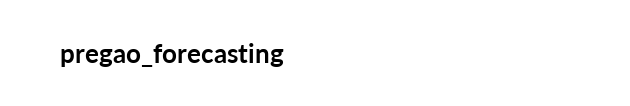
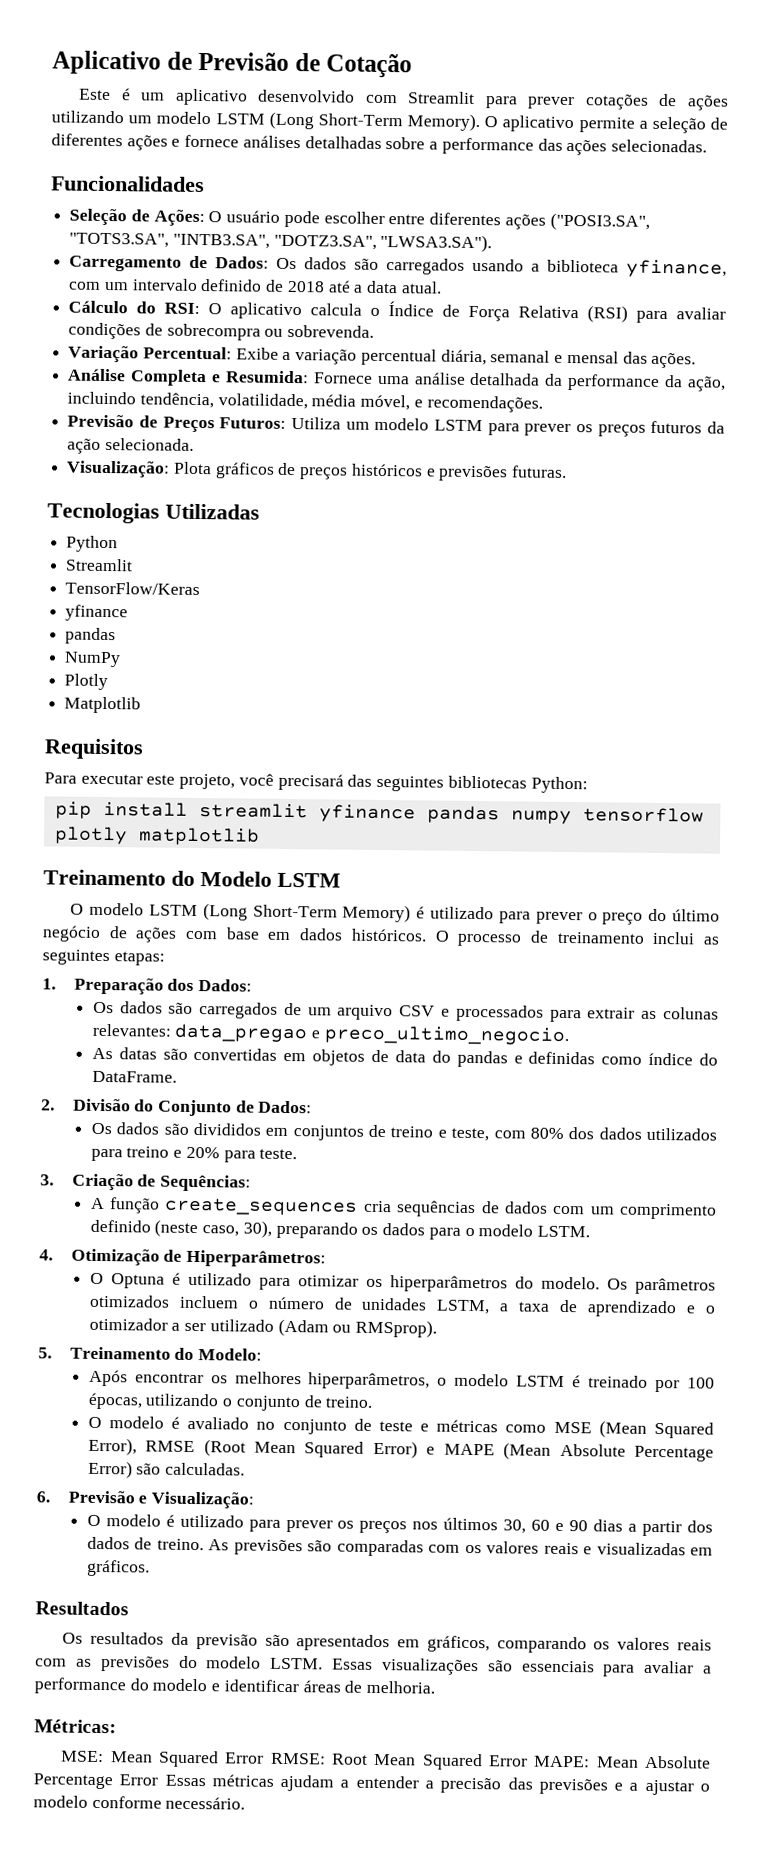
[60,43,284,67] pregao_forecasting -> [52,50,413,79] [79,88,729,111] [51,110,728,134] [51,133,707,156] [51,175,205,193] [69,208,650,231] [69,232,493,253] [69,255,728,278] [68,278,442,294] [68,300,727,324] [68,322,375,341] [68,345,697,369] [67,368,726,392] [67,391,543,413] [67,414,725,437] [67,437,194,454] [66,460,568,482] [47,502,260,524] [66,535,119,553] [65,558,134,572] [65,581,201,596] [65,604,129,622] [65,627,117,645] [64,651,122,668] [64,673,109,691] [64,696,142,714] [44,738,144,760] [44,772,588,794] [54,801,704,825] [53,826,260,846] [43,869,341,888] [70,902,720,925] [42,925,721,947] [42,949,165,966] [42,977,252,995] [92,1001,719,1023] [91,1023,570,1046] [91,1047,718,1068] [91,1070,177,1083] [41,1098,313,1117] [90,1122,717,1142] [90,1146,298,1163] [40,1173,251,1192] [90,1197,717,1220] [89,1219,590,1240] [39,1248,326,1268] [89,1272,716,1295] [88,1294,717,1318] [88,1317,438,1338] [38,1346,262,1361] [88,1369,715,1393] [87,1392,374,1412] [87,1416,714,1439] [87,1437,714,1462] [87,1460,246,1479] [36,1490,254,1509] [86,1514,714,1537] [86,1536,713,1557] [86,1559,150,1577] [35,1601,129,1616] [62,1631,712,1654] [35,1655,713,1677] [34,1677,436,1695] [34,1719,117,1734] [61,1750,711,1771] [33,1773,711,1796] [33,1795,246,1810] Aplicativo de Previsão de Cotação // Este é um aplicativo desenvolvido com Streamlit para prever cotações de ações utilizando um modelo LSTM (Long Short-Term Memory). O aplicativo permite a seleção de diferentes ações e fornece análises detalhadas sobre a performance das ações selecionadas. // Funcionalidades // Seleção de Ações: O usuário pode escolher entre diferentes ações ("POSI3.SA", "TOTS3.SA", "INTB3.SA", "DOTZ3.SA", "LWSA3.SA"). // Carregamento de Dados: Os dados são carregados usando a biblioteca yfinance, com um intervalo definido de 2018 até a data atual. // Cálculo do RSI: O aplicativo calcula o Índice de Força Relativa (RSI) para avaliar condições de sobrecompra ou sobrevenda. // Variação Percentual: Exibe a variação percentual diária, semanal e mensal das ações. // Análise Completa e Resumida: Fornece uma análise detalhada da performance da ação, incluindo tendência, volatilidade, média móvel, e recomendações. // Previsão de Preços Futuros: Utiliza um modelo LSTM para prever os preços futuros da ação selecionada. // Visualização: Plota gráficos de preços históricos e previsões futuras. // Tecnologias Utilizadas // Python // Streamlit // TensorFlow/Keras // yfinance // pandas // NumPy // Plotly // Matplotlib // Requisitos // Para executar este projeto, você precisará das seguintes bibliotecas Python: // pip install streamlit yfinance pandas numpy tensorflow plotly matplotlib // Treinamento do Modelo LSTM // O modelo LSTM (Long Short-Term Memory) é utilizado para prever o preço do último negócio de ações com base em dados históricos. O processo de treinamento inclui as seguintes etapas: // 1. Preparação dos Dados: // Os dados são carregados de um arquivo CSV e processados para extrair as colunas relevantes: data_pregao e preco_ultimo_negocio. // As datas são convertidas em objetos de data do pandas e definidas como índice do DataFrame. // 2. Divisão do Conjunto de Dados: // Os dados são divididos em conjuntos de treino e teste, com 80% dos dados utilizados para treino e 20% para teste. // 3. Criação de Sequências: // A função create_sequences cria sequências de dados com um comprimento definido (neste caso, 30), preparando os dados para o modelo LSTM. // 4. Otimização de Hiperparâmetros: // O Optuna é utilizado para otimizar os hiperparâmetros do modelo. Os parâmetros otimizados incluem o número de unidades LSTM, a taxa de aprendizado e o otimizador a ser utilizado (Adam ou RMSprop). // 5. Treinamento do Modelo: // Após encontrar os melhores hiperparâmetros, o modelo LSTM é treinado por 100 épocas, utilizando o conjunto de treino. // O modelo é avaliado no conjunto de teste e métricas como MSE (Mean Squared Error), RMSE (Root Mean Squared Error) e MAPE (Mean Absolute Percentage Error) são calculadas. // 6. Previsão e Visualização: // O modelo é utilizado para prever os preços nos últimos 30, 60 e 90 dias a partir dos dados de treino. As previsões são comparadas com os valores reais e visualizadas em gráficos. // Resultados // Os resultados da previsão são apresentados em gráficos, comparando os valores reais com as previsões do modelo LSTM. Essas visualizações são essenciais para avaliar a performance do modelo e identificar áreas de melhoria. // Métricas: // MSE: Mean Squared Error RMSE: Root Mean Squared Error MAPE: Mean Absolute Percentage Error Essas métricas ajudam a entender a precisão das previsões e a ajustar o modelo conforme necessário.

